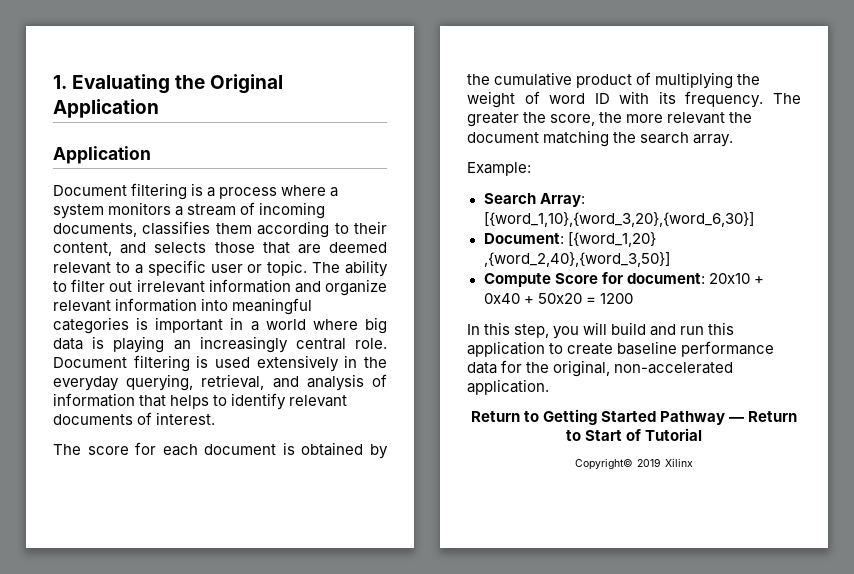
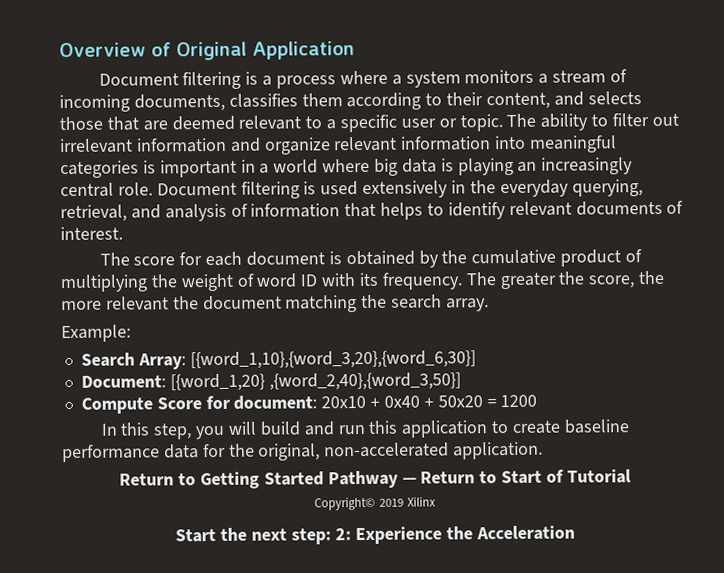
[53,74,206,94] 1. Evaluating the -> [59,42,171,58] Overview of
[53,146,151,164] // Application -> (355, 50) none
(694, 462) none -> [175,525,575,545] // Start the next step: 2: Experience the Acceleration

